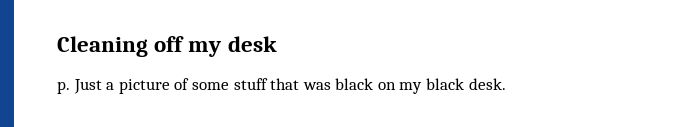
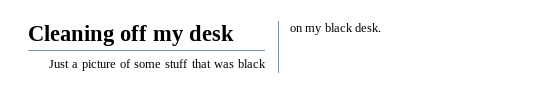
[57,81,70,94] p. -> (235, 33) none

